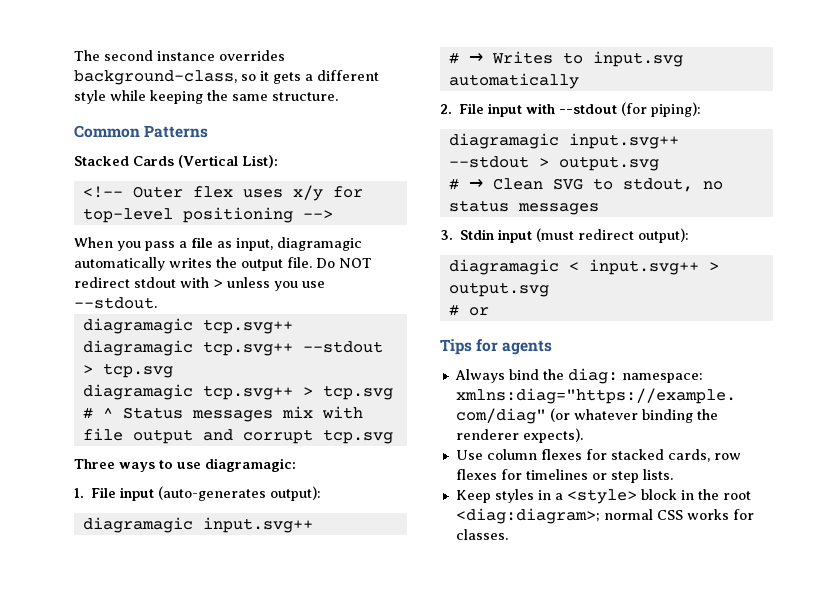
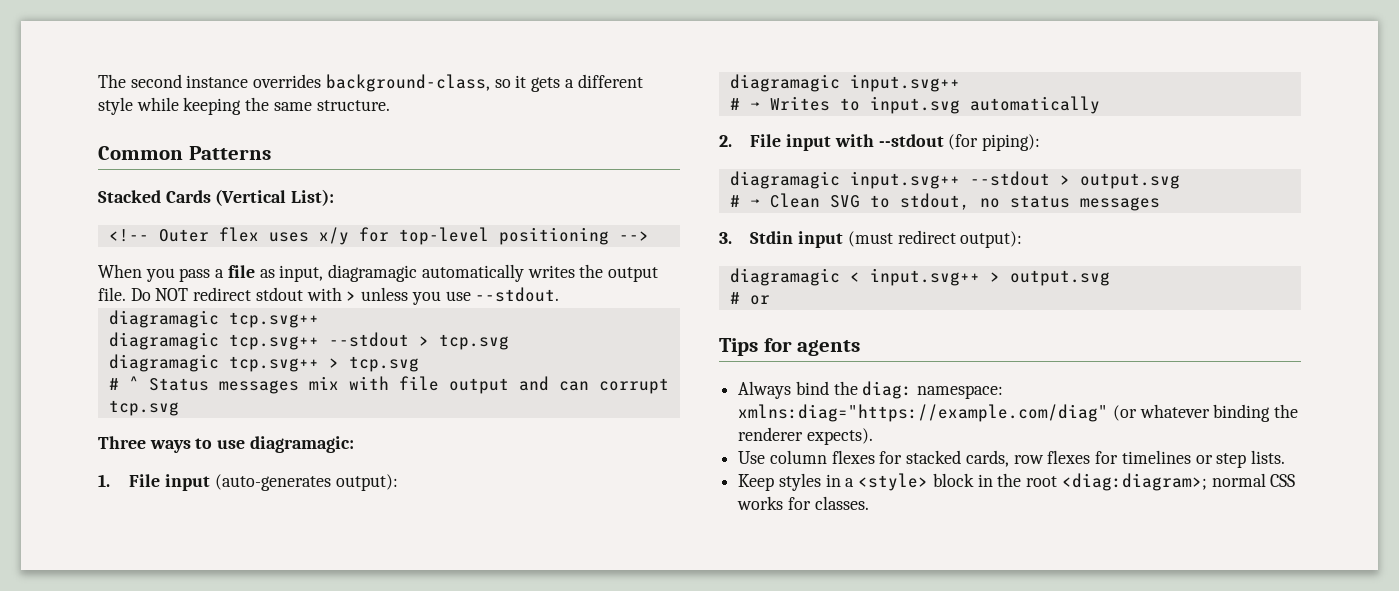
(233, 435) none -> [558,381,589,391] can

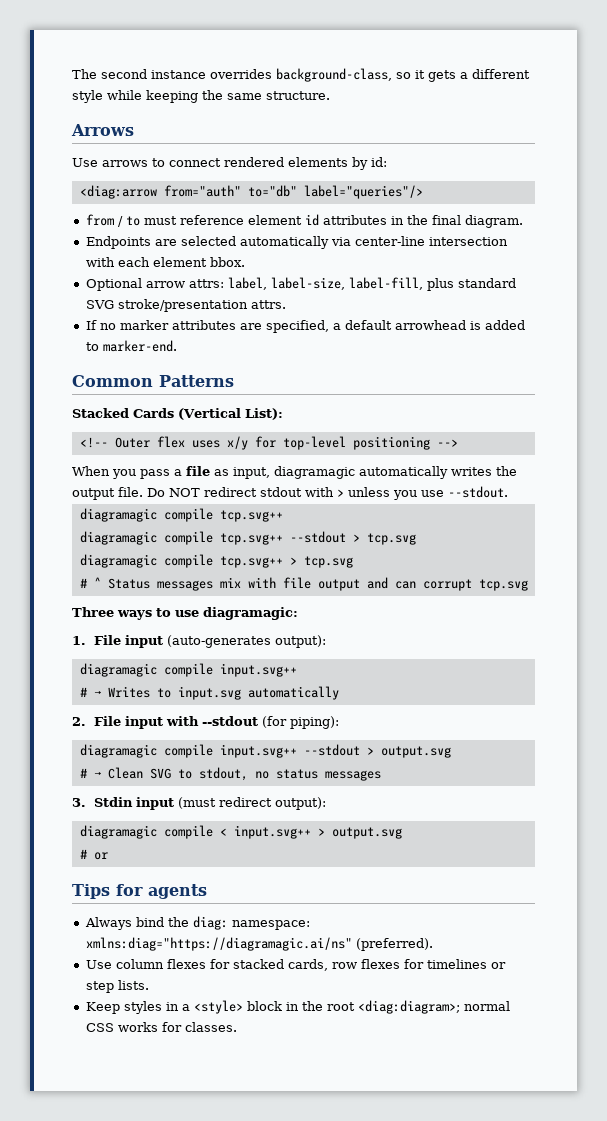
(390, 105) none -> [71,124,134,136] [72,157,387,170] [79,185,423,199] [85,214,523,228] [85,236,508,249] [85,257,245,267] [85,277,516,291] [85,299,286,312] [85,320,525,333] [85,340,177,352] // Arrows // Use arrows to connect rendered elements by id: // <diag:arrow from="auth" to="db" label="queries"/> // from / to must reference element id attributes in the final diagram. // Endpoints are selected automatically via center-line intersection with each element bbox. // Optional arrow attrs: label, label-size, label-fill, plus standard SVG stroke/presentation attrs. // If no marker attributes are specified, a default arrowhead is added to marker-end.
(219, 319) none -> [163,508,213,522] compile
(219, 341) none -> [163,531,213,545] compile
(219, 363) none -> [163,554,213,568] compile
(840, 83) none -> [163,663,213,677] compile
(840, 180) none -> [163,744,213,758] compile
(840, 277) none -> [163,825,213,839] compile
[738,404,1299,422] [738,427,873,445] xmlns:diag="https://example.com/diag" (or whatever binding the renderer expects). -> [85,937,433,951] xmlns:diag="https://diagramagic.ai/ns" (preferred).

